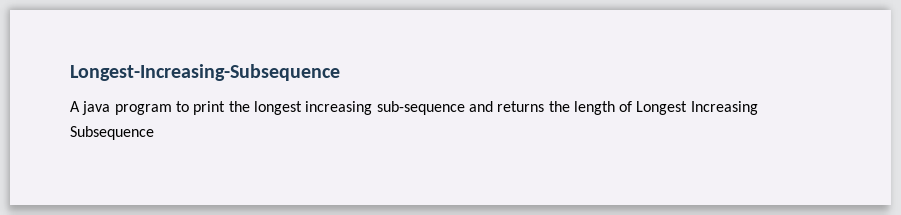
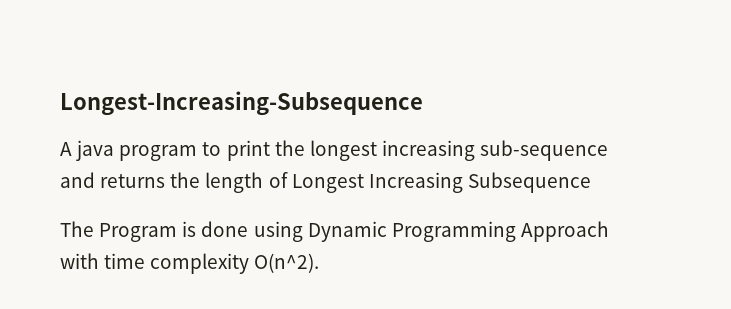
(154, 133) none -> [60,221,609,242] [60,253,320,274] // The Program is done using Dynamic Programming Approach with time complexity O(n^2).

